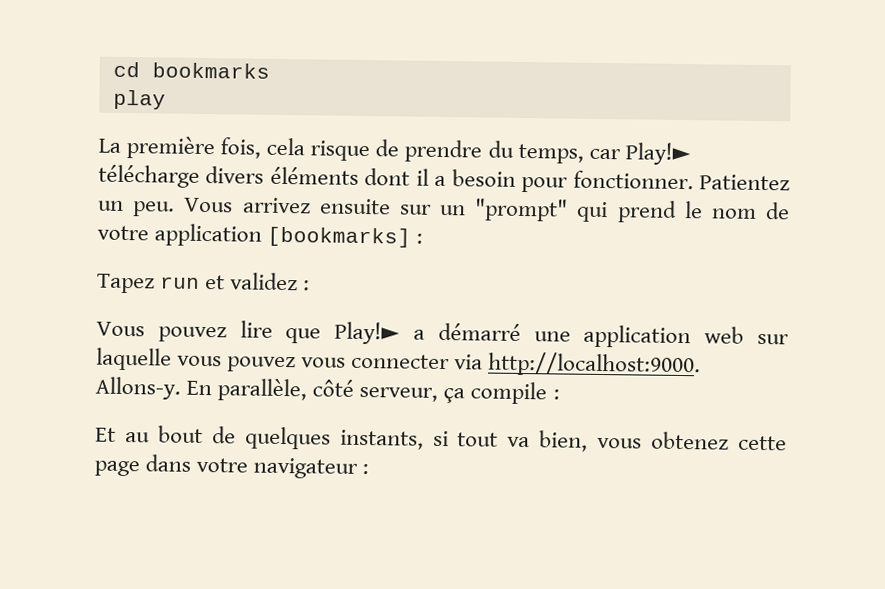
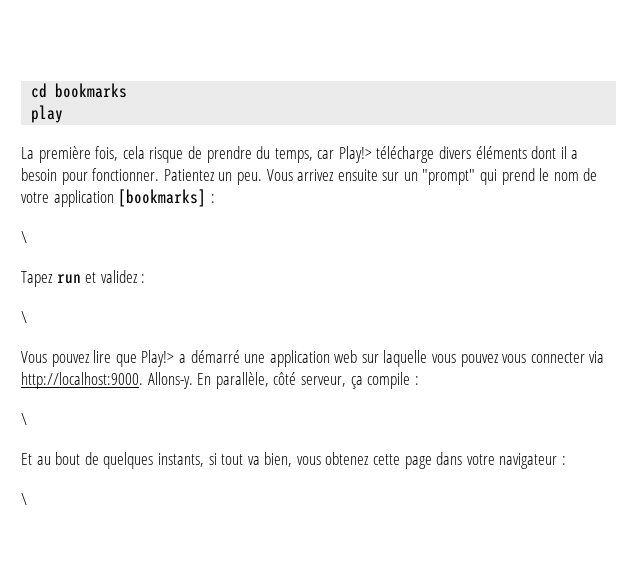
[624,142,691,166] Play!► -> [338,146,372,163] Play!>
(424, 238) none -> [21,231,27,243] // \
(311, 285) none -> [21,311,27,323] // \
[334,321,401,345] Play!► -> [141,350,175,367] Play!>
(560, 394) none -> [21,413,27,425] // \
(370, 469) none -> [21,493,27,505] // \

